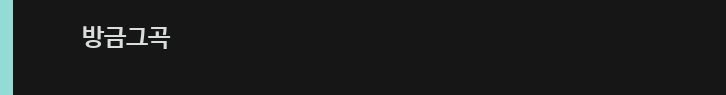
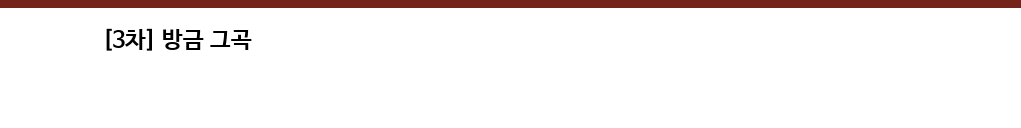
[82,26,171,49] 방금그곡 -> [102,28,253,51] [3차] 방금 그곡

